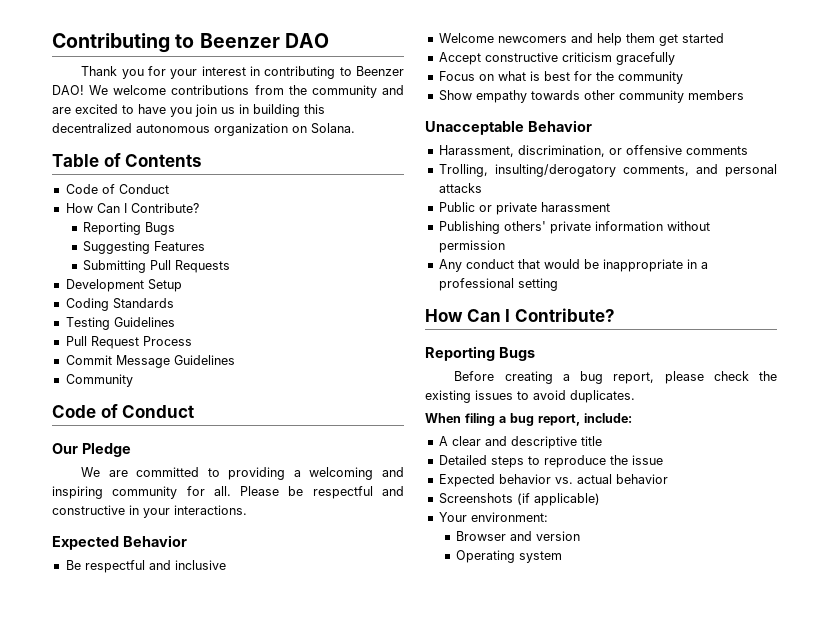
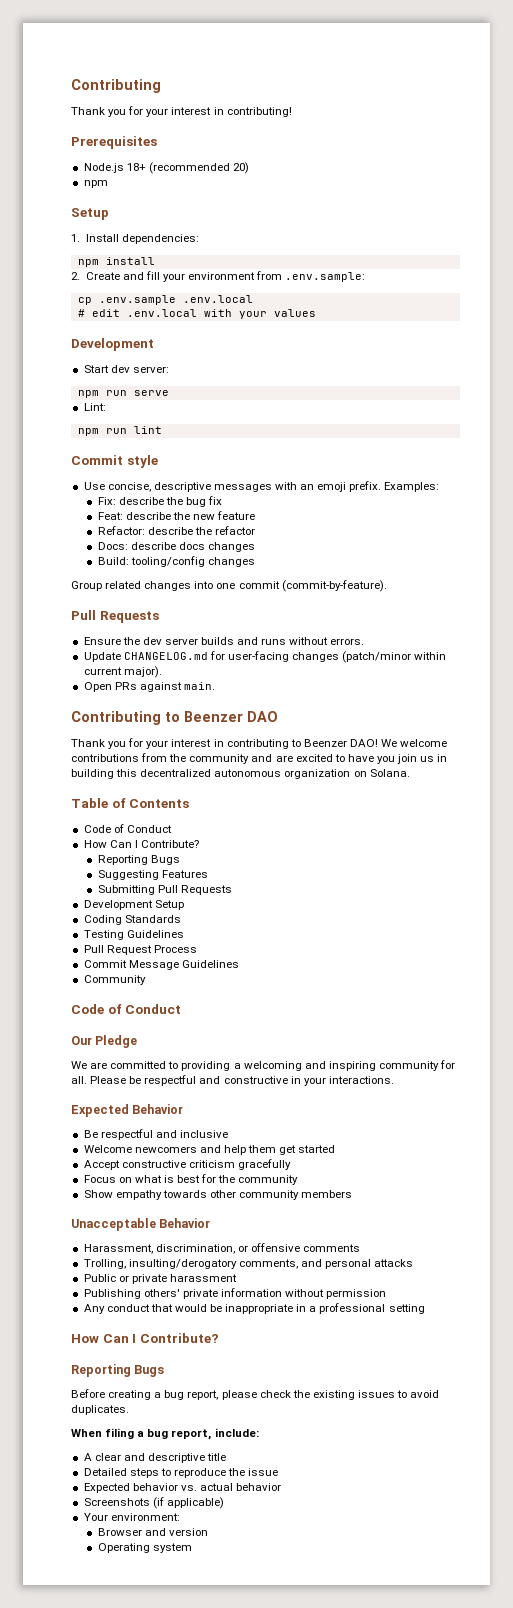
[52,33,170,53] Contributing -> [71,79,161,93] [71,106,292,117] [71,136,157,149] [83,162,249,174] [83,180,108,188] [71,208,109,220] [71,234,199,244] [77,257,155,267] [71,271,366,282] [77,295,253,305] [77,309,316,319] [71,338,154,351] [83,365,169,373] [77,390,169,398] [83,403,106,411] [77,426,162,436] [71,455,158,468] [83,481,440,492] [97,496,223,507] [97,511,256,520] [97,526,256,535] [97,542,256,552] [97,556,255,567] [71,580,387,592] [71,610,159,623] [83,637,365,645] [83,651,447,663] [83,666,162,678] [83,682,215,692] [71,711,161,725] Contributing // Thank you for your interest in contributing! // Prerequisites // Node.js 18+ (recommended 20) // npm // Setup // 1. Install dependencies: // npm install // 2. Create and fill your environment from .env.sample: // cp .env.sample .env.local // # edit .env.local with your values // Development // Start dev server: // npm run serve // Lint: // npm run lint // Commit style // Use concise, descriptive messages with an emoji prefix. Examples: // Fix: describe the bug fix // Feat: describe the new feature // Refactor: describe the refactor // Docs: describe docs changes // Build: tooling/config changes // Group related changes into one commit (commit-by-feature). // Pull Requests // Ensure the dev server builds and runs without errors. // Update CHANGELOG.md for user-facing changes (patch/minor within current major). // Open PRs against main. // Contributing

